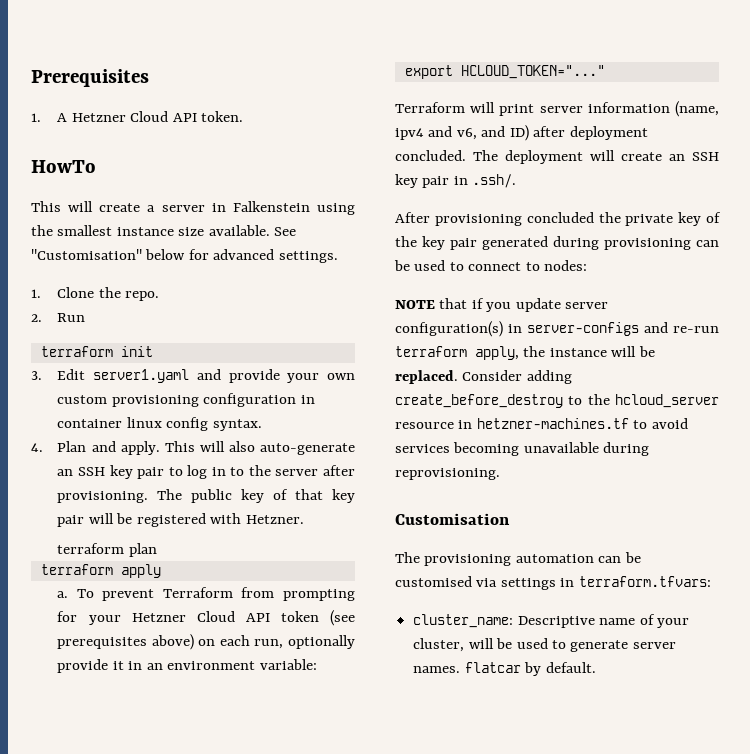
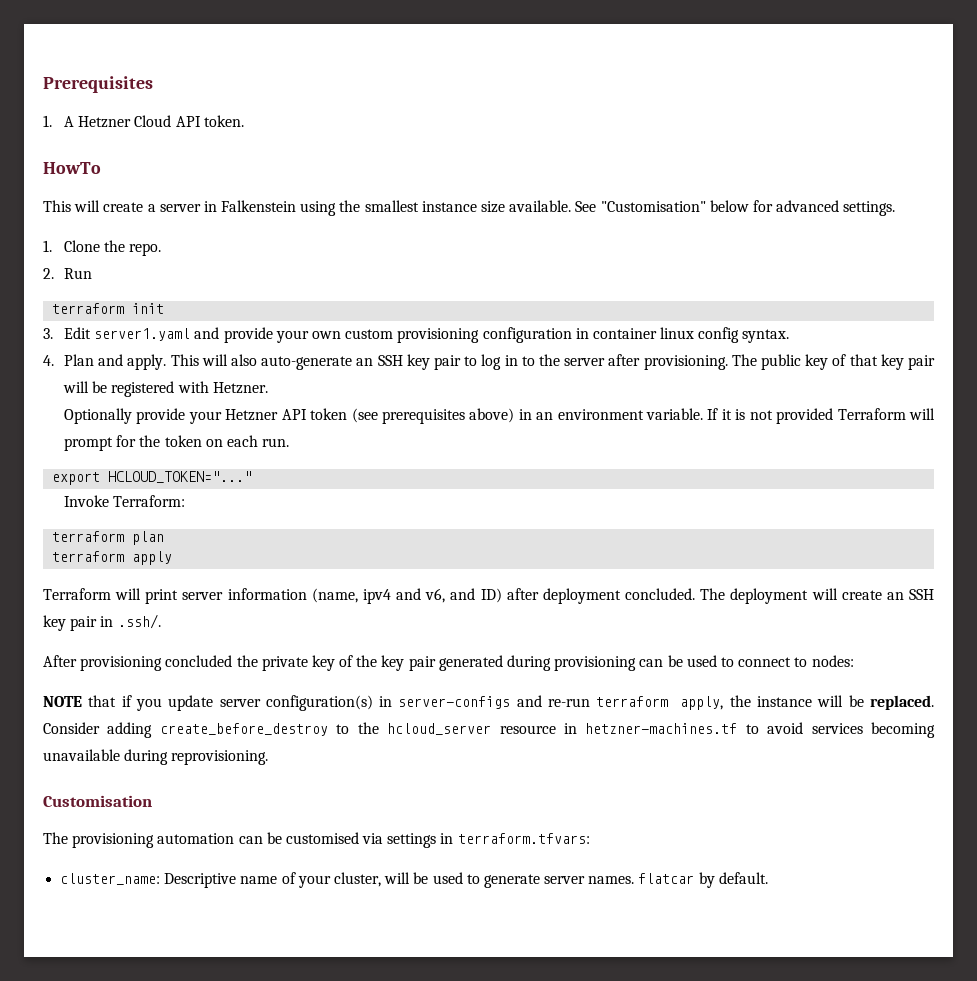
[57,543,157,557] [40,564,161,578] [57,587,355,601] [57,610,355,626] [57,634,355,650] [57,659,317,673] [404,65,605,79] terraform plan // terraform apply // a. To prevent Terraform from prompting for your Hetzner Cloud API token (see prerequisites above) on each run, optionally provide it in an environment variable: // export HCLOUD_TOKEN="..." -> [64,408,936,424] [64,435,290,451] [52,471,253,485] [64,495,186,507] [52,531,165,545] [52,551,173,565] Optionally provide your Hetzner API token (see prerequisites above) in an environment variable. If it is not provided Terraform will prompt for the token on each run. // export HCLOUD_TOKEN="..." // Invoke Terraform: // terraform plan // terraform apply

